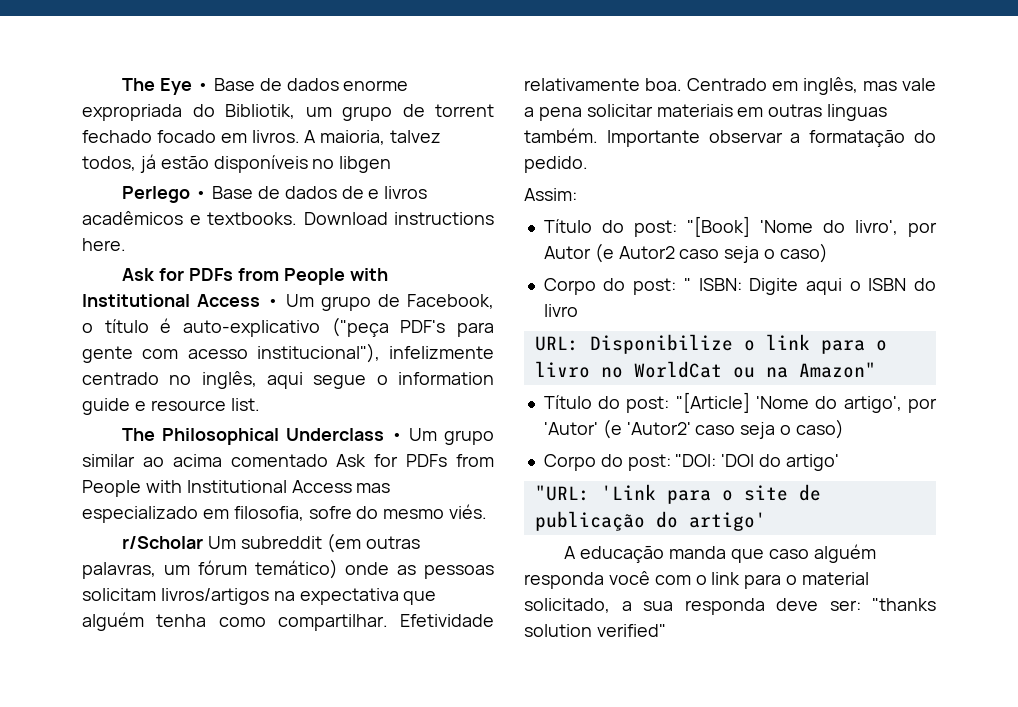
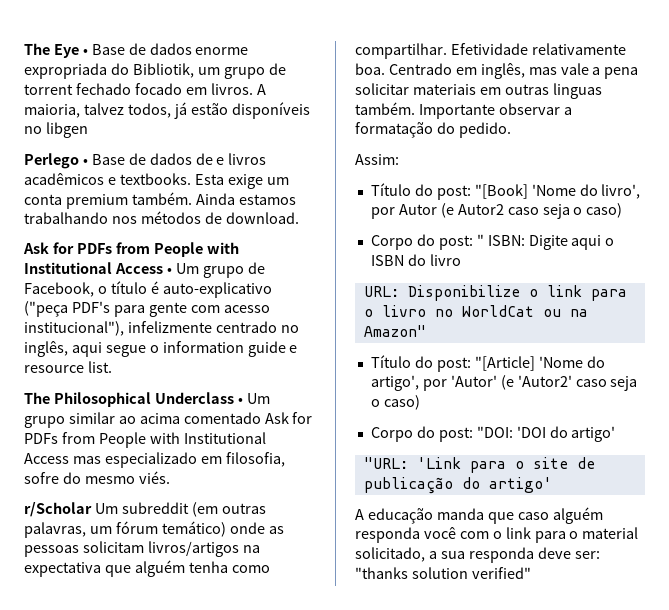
[303,212,494,225] [82,238,126,251] Download instructions here. -> [194,174,289,189] [24,192,296,209] [24,211,299,224] Esta exige um conta premium também. Ainda estamos trabalhando nos métodos de download.

